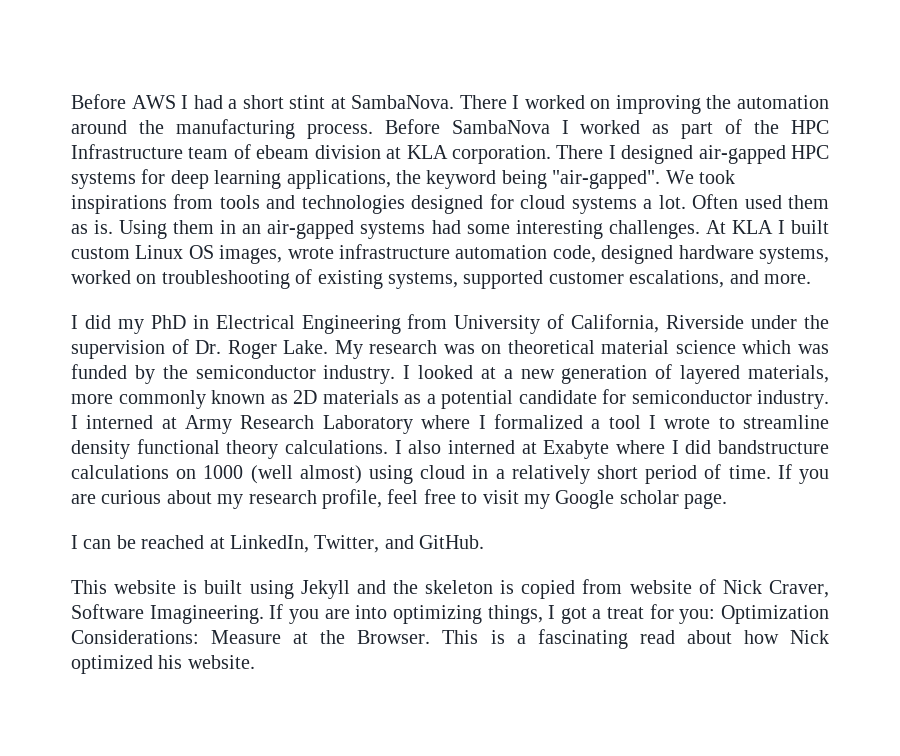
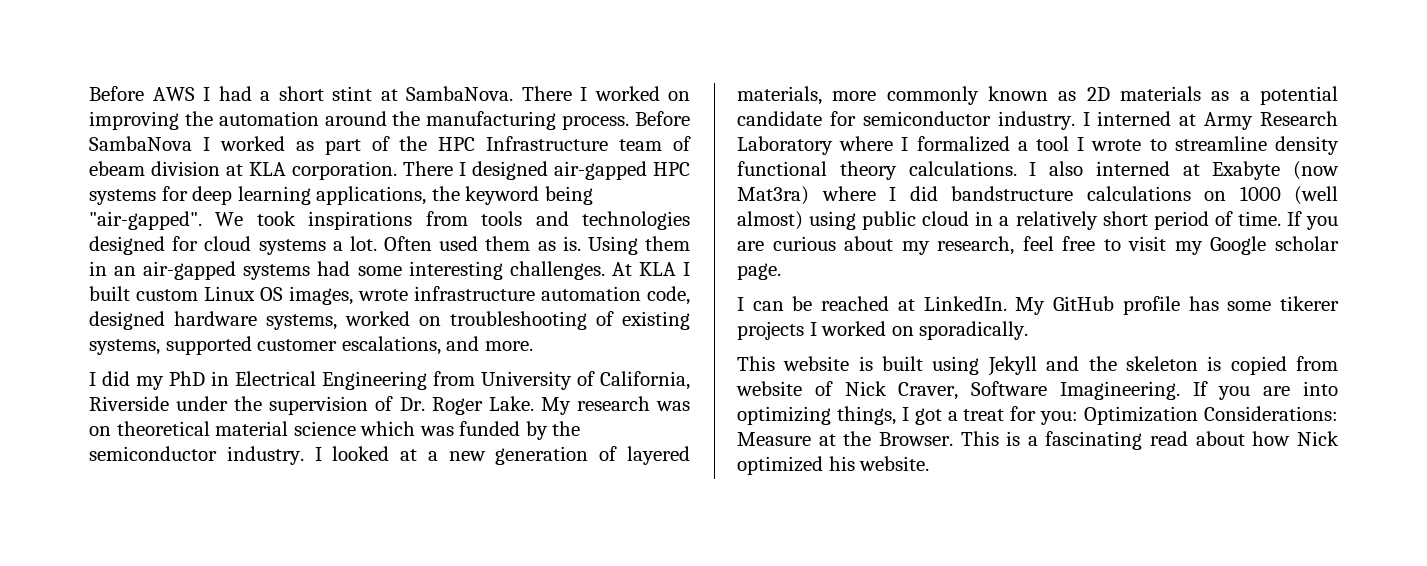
(610, 449) none -> [1293,161,1339,180] [737,186,809,205] (now Mat3ra)
(413, 474) none -> [862,211,917,230] public
[248,489,382,509] research profile, -> [937,236,1015,255] research,
[230,535,485,553] LinkedIn, Twitter, and GitHub. -> [923,296,1339,315] [737,321,1029,340] LinkedIn. My GitHub profile has some tikerer projects I worked on sporadically.

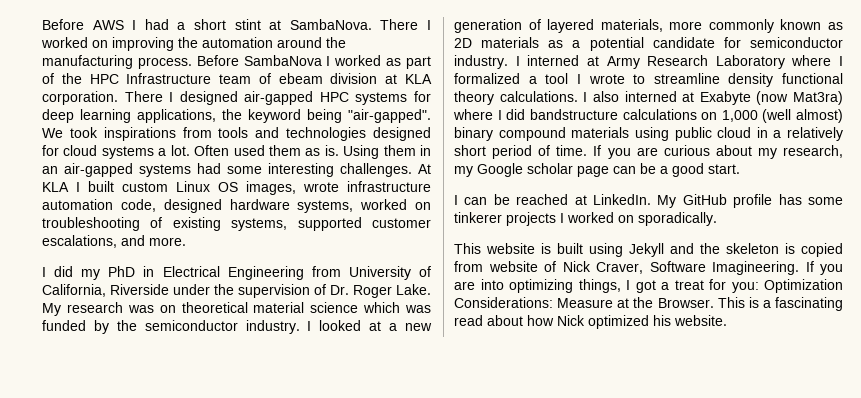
[1239,186,1281,201] 1000 -> [721,110,758,122] 1,000
(803, 220) none -> [454,127,630,141] binary compound materials
[1022,236,1339,255] [737,263,781,280] feel free to visit my Google scholar page. -> [454,163,740,177] my Google scholar page can be a good start.
[1280,296,1339,311] tikerer -> [454,212,502,223] tinkerer

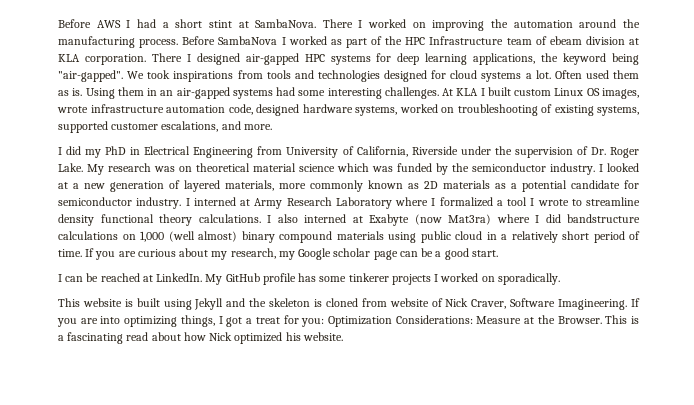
[801,243,843,257] copied -> [325,298,358,307] cloned

